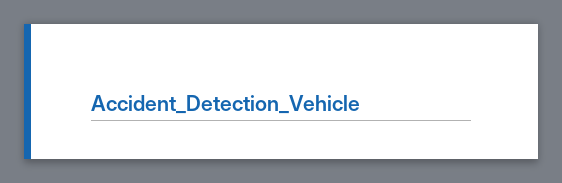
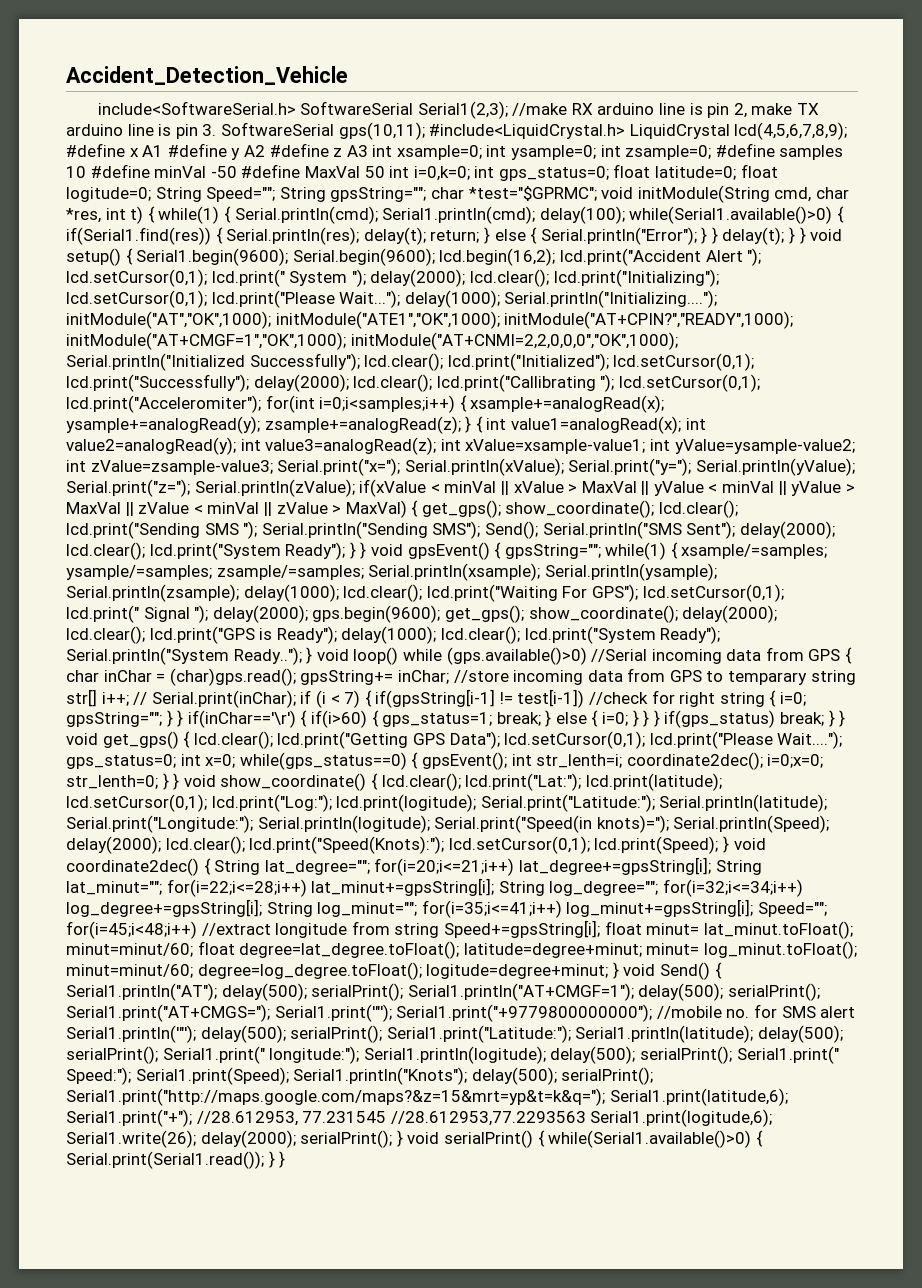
(360, 104) none -> [97,101,820,119] [66,122,848,140] [66,143,844,160] [66,164,778,181] [66,185,849,203] [66,206,844,224] [66,227,843,245] [66,248,762,266] [66,269,719,287] [66,290,718,308] [66,311,794,329] [66,332,678,350] [66,353,755,371] [66,374,760,392] [66,395,665,413] [66,416,706,434] [66,437,855,455] [66,458,855,476] [66,479,855,497] [66,500,739,518] [66,521,835,539] [66,542,828,560] [66,563,717,581] [66,584,784,602] [66,605,778,623] [66,626,721,644] [66,647,853,665] [66,668,856,686] [66,689,807,708] [66,710,846,728] [66,731,843,749] [66,752,824,770] [66,773,722,791] [66,794,828,812] [66,815,830,833] [66,836,766,854] [66,857,762,876] [66,878,803,897] [66,899,827,918] [66,920,853,939] [66,941,857,959] [66,962,722,980] [66,983,820,1001] [66,1004,856,1022] [66,1025,843,1043] [66,1046,839,1064] [66,1067,654,1085] [66,1088,788,1106] [66,1109,773,1127] [66,1130,763,1148] [66,1151,286,1169] // include<SoftwareSerial.h> SoftwareSerial Serial1(2,3); //make RX arduino line is pin 2, make TX arduino line is pin 3. SoftwareSerial gps(10,11); #include<LiquidCrystal.h> LiquidCrystal lcd(4,5,6,7,8,9); #define x A1 #define y A2 #define z A3 int xsample=0; int ysample=0; int zsample=0; #define samples 10 #define minVal -50 #define MaxVal 50 int i=0,k=0; int gps_status=0; float latitude=0; float logitude=0; String Speed=""; String gpsString=""; char *test="$GPRMC"; void initModule(String cmd, char *res, int t) { while(1) { Serial.println(cmd); Serial1.println(cmd); delay(100); while(Serial1.available()>0) { if(Serial1.find(res)) { Serial.println(res); delay(t); return; } else { Serial.println("Error"); } } delay(t); } } void setup() { Serial1.begin(9600); Serial.begin(9600); lcd.begin(16,2); lcd.print("Accident Alert "); lcd.setCursor(0,1); lcd.print(" System "); delay(2000); lcd.clear(); lcd.print("Initializing"); lcd.setCursor(0,1); lcd.print("Please Wait..."); delay(1000); Serial.println("Initializing...."); initModule("AT","OK",1000); initModule("ATE1","OK",1000); initModule("AT+CPIN?","READY",1000); initModule("AT+CMGF=1","OK",1000); initModule("AT+CNMI=2,2,0,0,0","OK",1000); Serial.println("Initialized Successfully"); lcd.clear(); lcd.print("Initialized"); lcd.setCursor(0,1); lcd.print("Successfully"); delay(2000); lcd.clear(); lcd.print("Callibrating "); lcd.setCursor(0,1); lcd.print("Acceleromiter"); for(int i=0;i<samples;i++) { xsample+=analogRead(x); ysample+=analogRead(y); zsample+=analogRead(z); } { int value1=analogRead(x); int value2=analogRead(y); int value3=analogRead(z); int xValue=xsample-value1; int yValue=ysample-value2; int zValue=zsample-value3; Serial.print("x="); Serial.println(xValue); Serial.print("y="); Serial.println(yValue); Serial.print("z="); Serial.println(zValue); if(xValue < minVal || xValue > MaxVal || yValue < minVal || yValue > MaxVal || zValue < minVal || zValue > MaxVal) { get_gps(); show_coordinate(); lcd.clear(); lcd.print("Sending SMS "); Serial.println("Sending SMS"); Send(); Serial.println("SMS Sent"); delay(2000); lcd.clear(); lcd.print("System Ready"); } } void gpsEvent() { gpsString=""; while(1) { xsample/=samples; ysample/=samples; zsample/=samples; Serial.println(xsample); Serial.println(ysample); Serial.println(zsample); delay(1000); lcd.clear(); lcd.print("Waiting For GPS"); lcd.setCursor(0,1); lcd.print(" Signal "); delay(2000); gps.begin(9600); get_gps(); show_coordinate(); delay(2000); lcd.clear(); lcd.print("GPS is Ready"); delay(1000); lcd.clear(); lcd.print("System Ready"); Serial.println("System Ready.."); } void loop() while (gps.available()>0) //Serial incoming data from GPS { char inChar = (char)gps.read(); gpsString+= inChar; //store incoming data from GPS to temparary string str[] i++; // Serial.print(inChar); if (i < 7) { if(gpsString[i-1] != test[i-1]) //check for right string { i=0; gpsString=""; } } if(inChar=='\r') { if(i>60) { gps_status=1; break; } else { i=0; } } } if(gps_status) break; } } void get_gps() { lcd.clear(); lcd.print("Getting GPS Data"); lcd.setCursor(0,1); lcd.print("Please Wait...."); gps_status=0; int x=0; while(gps_status==0) { gpsEvent(); int str_lenth=i; coordinate2dec(); i=0;x=0; str_lenth=0; } } void show_coordinate() { lcd.clear(); lcd.print("Lat:"); lcd.print(latitude); lcd.setCursor(0,1); lcd.print("Log:"); lcd.print(logitude); Serial.print("Latitude:"); Serial.println(latitude); Serial.print("Longitude:"); Serial.println(logitude); Serial.print("Speed(in knots)="); Serial.println(Speed); delay(2000); lcd.clear(); lcd.print("Speed(Knots):"); lcd.setCursor(0,1); lcd.print(Speed); } void coordinate2dec() { String lat_degree=""; for(i=20;i<=21;i++) lat_degree+=gpsString[i]; String lat_minut=""; for(i=22;i<=28;i++) lat_minut+=gpsString[i]; String log_degree=""; for(i=32;i<=34;i++) log_degree+=gpsString[i]; String log_minut=""; for(i=35;i<=41;i++) log_minut+=gpsString[i]; Speed=""; for(i=45;i<48;i++) //extract longitude from string Speed+=gpsString[i]; float minut= lat_minut.toFloat(); minut=minut/60; float degree=lat_degree.toFloat(); latitude=degree+minut; minut= log_minut.toFloat(); minut=minut/60; degree=log_degree.toFloat(); logitude=degree+minut; } void Send() { Serial1.println("AT"); delay(500); serialPrint(); Serial1.println("AT+CMGF=1"); delay(500); serialPrint(); Serial1.print("AT+CMGS="); Serial1.print('"'); Serial1.print("+9779800000000"); //mobile no. for SMS alert Serial1.println('"'); delay(500); serialPrint(); Serial1.print("Latitude:"); Serial1.println(latitude); delay(500); serialPrint(); Serial1.print(" longitude:"); Serial1.println(logitude); delay(500); serialPrint(); Serial1.print(" Speed:"); Serial1.print(Speed); Serial1.println("Knots"); delay(500); serialPrint(); Serial1.print("http://maps.google.com/maps?&z=15&mrt=yp&t=k&q="); Serial1.print(latitude,6); Serial1.print("+"); //28.612953, 77.231545 //28.612953,77.2293563 Serial1.print(logitude,6); Serial1.write(26); delay(2000); serialPrint(); } void serialPrint() { while(Serial1.available()>0) { Serial.print(Serial1.read()); } }

